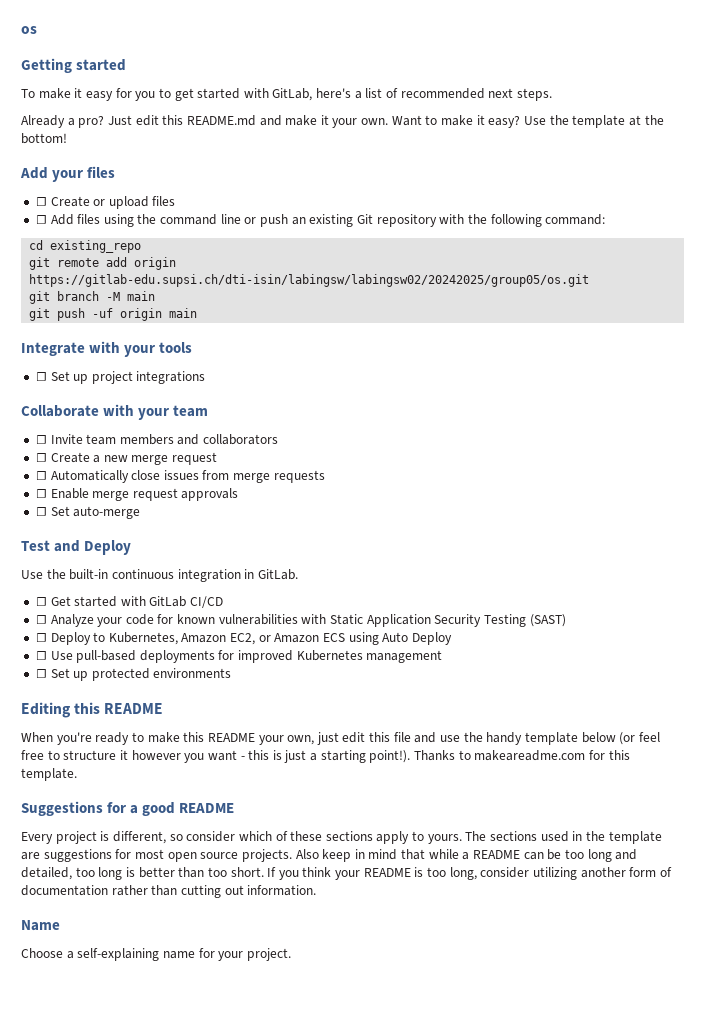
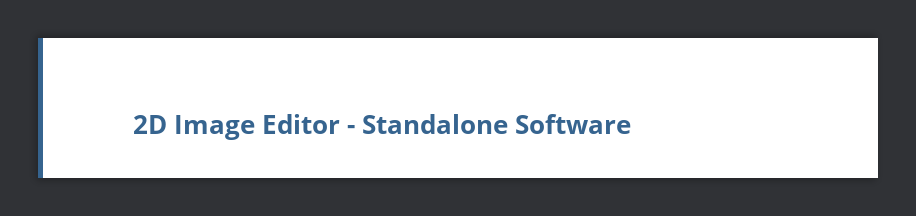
[21,26,37,34] [21,58,127,73] [21,88,552,101] [21,115,664,128] [21,133,67,144] [20,166,116,182] [35,196,176,209] [35,214,606,227] [29,240,142,253] [29,257,177,270] [29,274,590,287] [29,291,156,304] [29,308,198,321] [21,341,193,357] [35,371,206,384] [21,404,209,420] [35,434,279,445] [35,452,218,465] [35,470,325,483] [35,488,239,501] [35,506,141,519] [21,540,132,555] [21,569,298,582] [35,596,224,608] [35,614,566,627] [35,632,452,645] [35,650,443,663] [35,668,232,681] [21,702,164,718] [21,732,660,745] [21,750,630,763] [21,768,77,781] [21,801,235,816] [21,831,662,844] [21,849,638,862] [21,867,672,880] [21,885,317,898] [21,920,60,931] [21,948,291,961] os // Getting started // To make it easy for you to get started with GitLab, here's a list of recommended next steps. // Already a pro? Just edit this README.md and make it your own. Want to make it easy? Use the template at the bottom! // Add your files // ☐ Create or upload files // ☐ Add files using the command line or push an existing Git repository with the following command: // cd existing_repo // git remote add origin https://gitlab-edu.supsi.ch/dti-isin/labingsw/labingsw02/20242025/group05/os.git // git branch -M main // git push -uf origin main // Integrate with your tools // ☐ Set up project integrations // Collaborate with your team // ☐ Invite team members and collaborators // ☐ Create a new merge request // ☐ Automatically close issues from merge requests // ☐ Enable merge request approvals // ☐ Set auto-merge // Test and Deploy // Use the built-in continuous integration in GitLab. // ☐ Get started with GitLab CI/CD // ☐ Analyze your code for known vulnerabilities with Static Application Security Testing (SAST) // ☐ Deploy to Kubernetes, Amazon EC2, or Amazon ECS using Auto Deploy // ☐ Use pull-based deployments for improved Kubernetes management // ☐ Set up protected environments // Editing this README // When you're ready to make this README your own, just edit this file and use the handy template below (or feel free to structure it however you want - this is just a starting point!). Thanks to makeareadme.com for this template. // Suggestions for a good README // Every project is different, so consider which of these sections apply to yours. The sections used in the template are suggestions for most open source projects. Also keep in mind that while a README can be too long and detailed, too long is better than too short. If you think your README is too long, consider utilizing another form of documentation rather than cutting out information. // Name // Choose a self-explaining name for your project. -> [133,114,632,140] 2D Image Editor - Standalone Software

